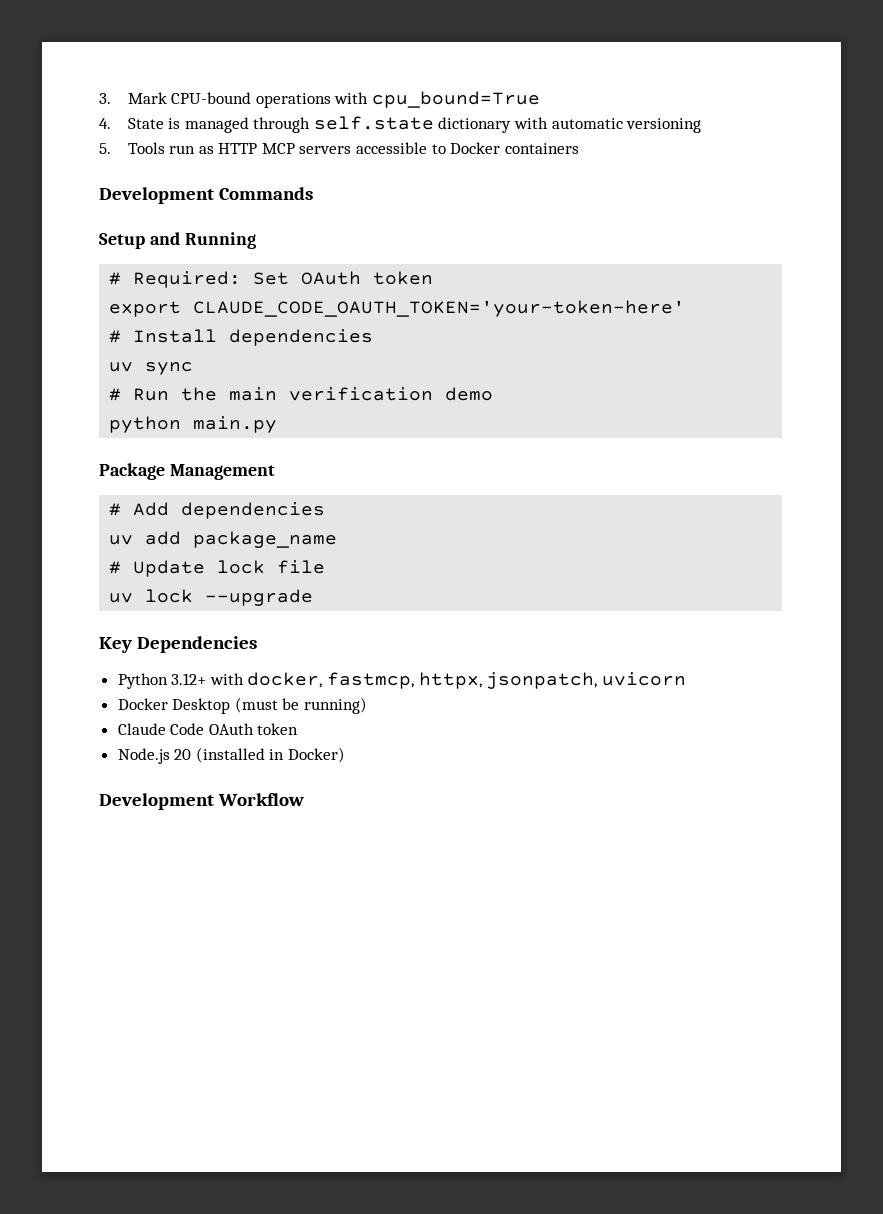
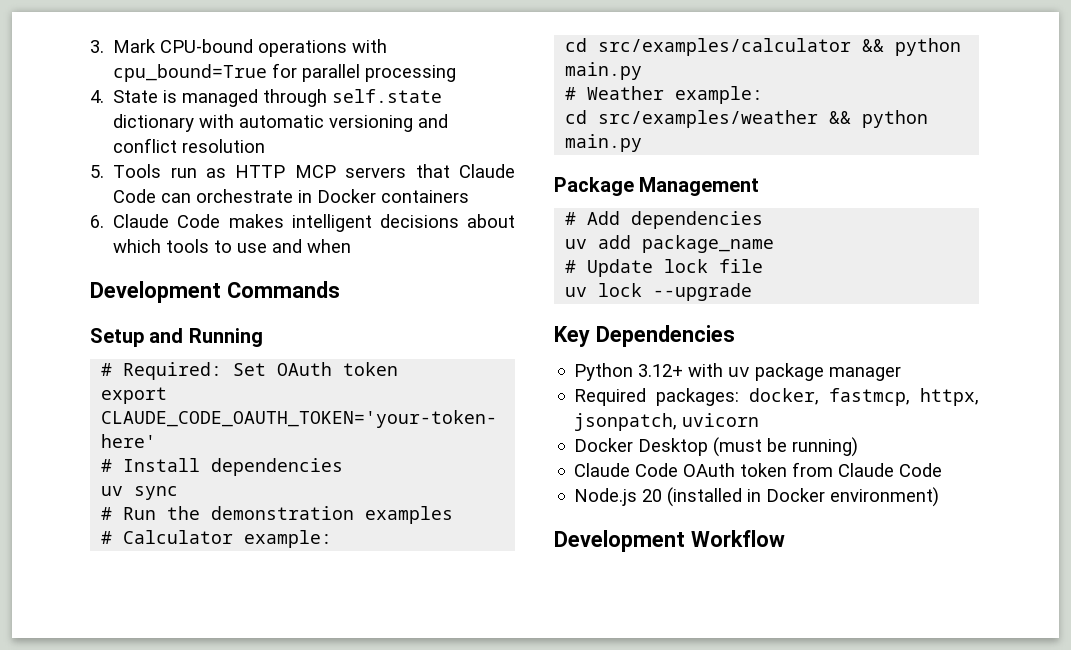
(540, 99) none -> [272,63,457,82] for parallel processing
(702, 125) none -> [418,114,449,128] [113,138,266,153] and conflict resolution
[356,142,579,154] accessible to Docker containers -> [415,164,515,178] [113,189,470,203] [90,214,515,232] [113,239,352,253] that Claude Code can orchestrate in Docker containers // 6. Claude Code makes intelligent decisions about which tools to use and when
[229,387,494,401] main verification demo // -> [211,506,454,524] [101,530,333,548] [565,38,962,56] [565,62,643,80] [565,86,764,104] [565,110,852,128] demonstration examples // # Calculator example: // cd src/examples/calculator && python main.py // # Weather example: // cd src/examples/weather &&
(244, 679) none -> [728,363,902,381] [574,388,740,406] uv package manager // Required packages:
(299, 729) none -> [792,462,943,477] from Claude Code
[288,747,346,763] Docker) -> [766,487,940,507] Docker environment)

